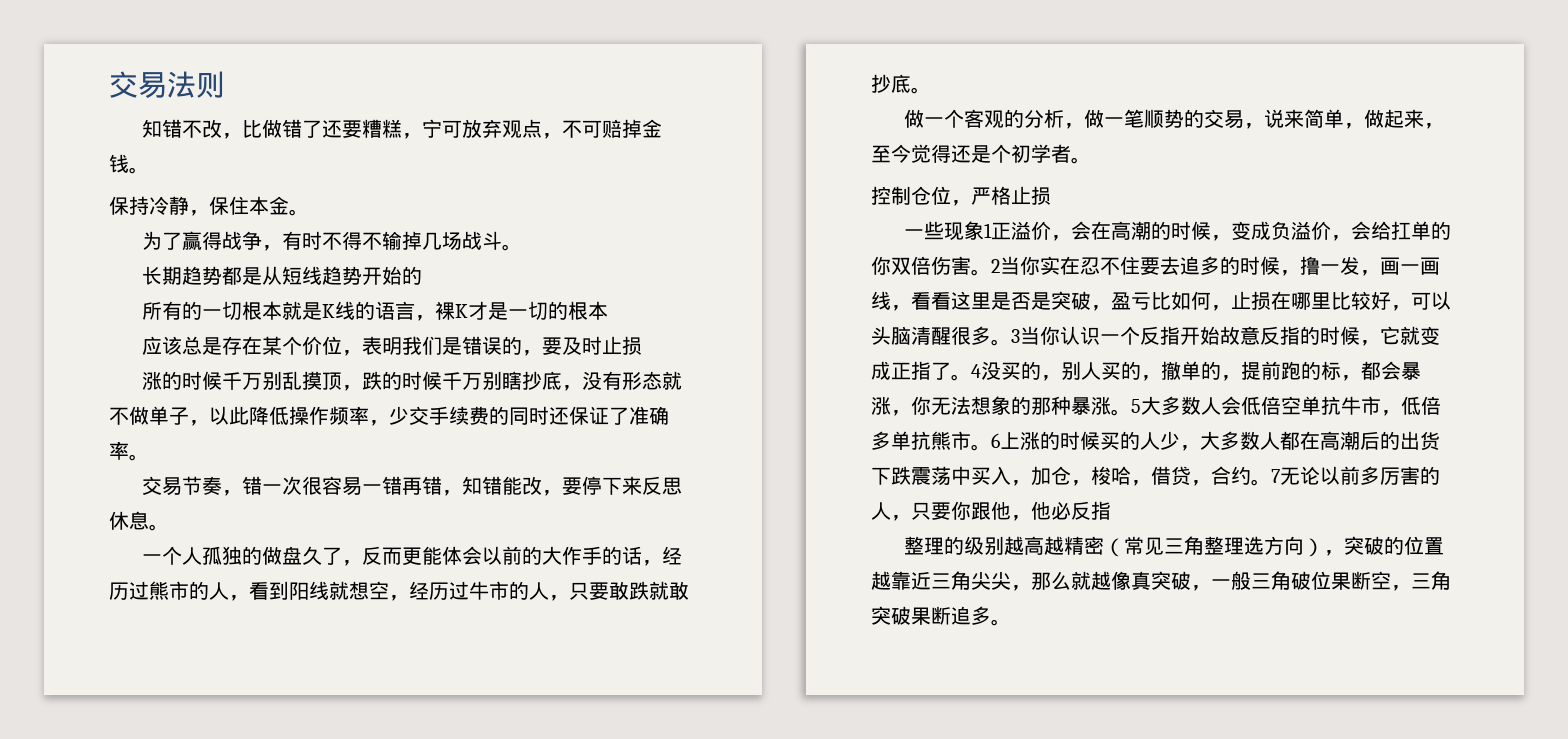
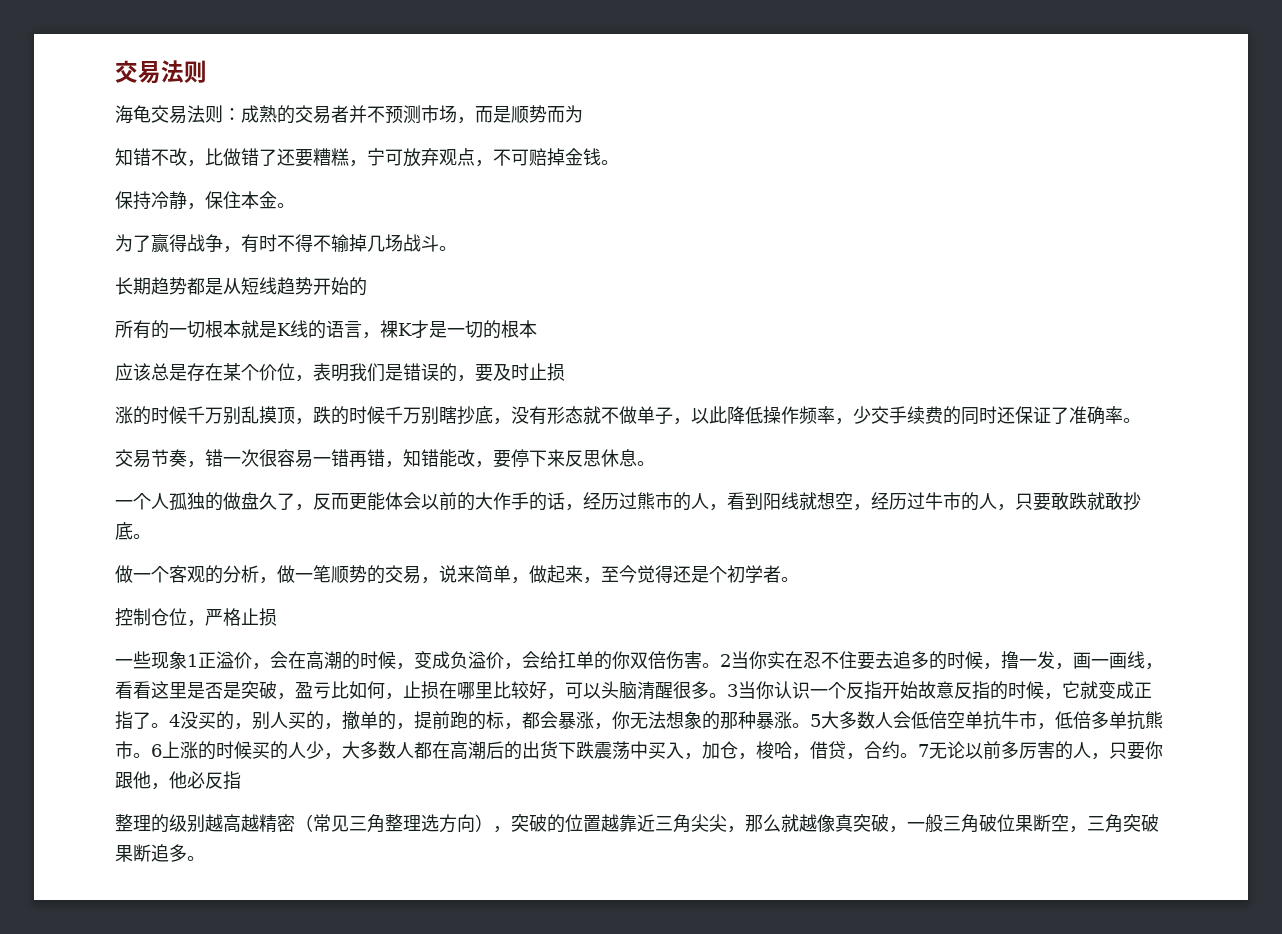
[109,71,225,98] 交易法则 -> [115,60,207,84] [115,105,583,124] 交易法则 // 海龟交易法则：成熟的交易者并不预测市场，而是顺势而为

